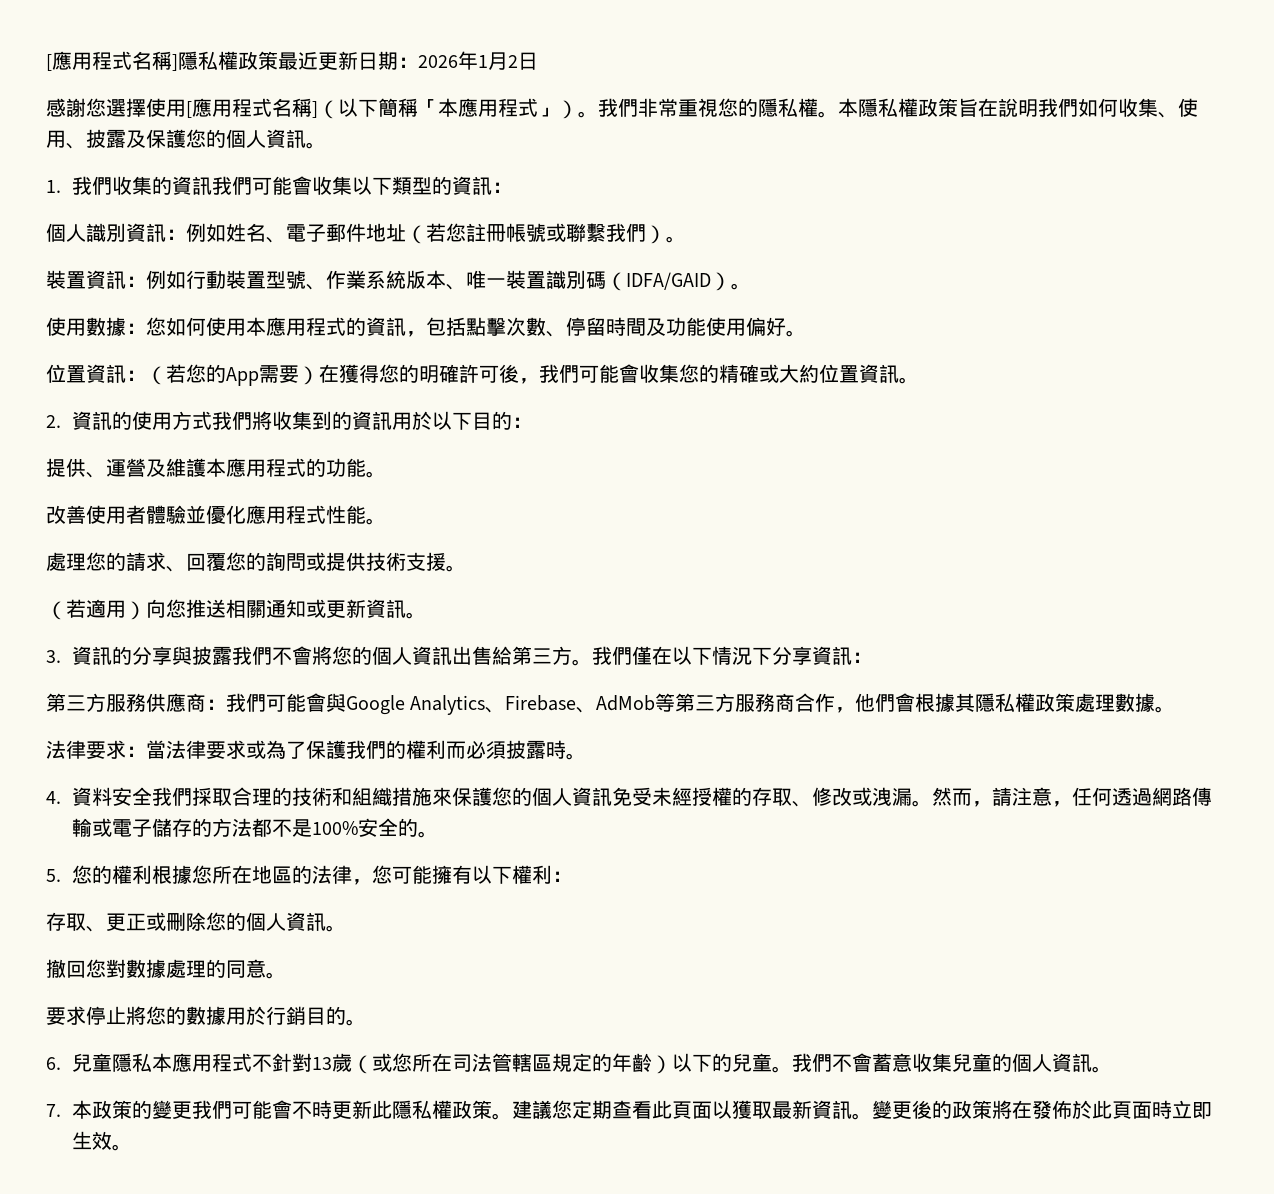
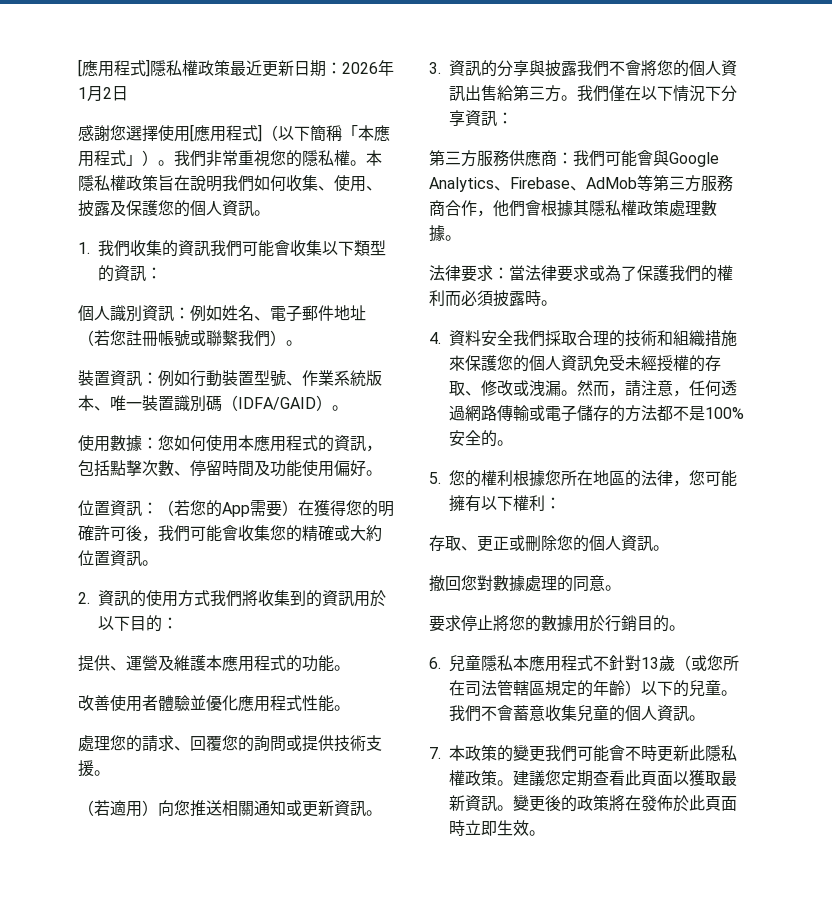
[46,51,172,71] [應用程式名稱 -> [78,59,146,77] [應用程式
[272,98,312,117] 名稱 -> (258, 133) none

